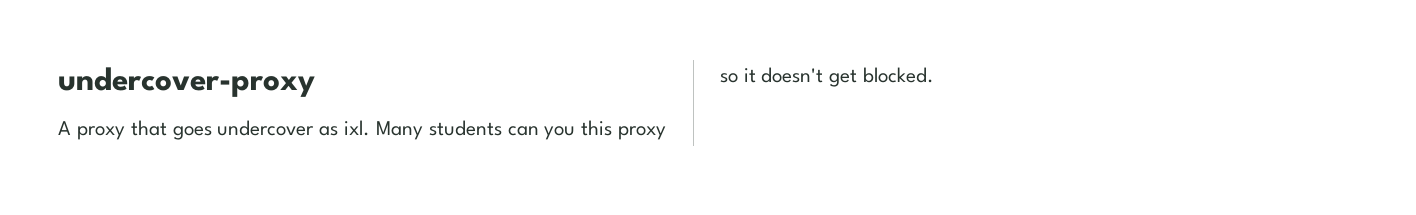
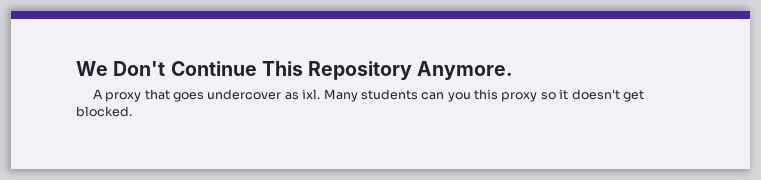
[58,67,315,97] undercover-proxy -> [76,61,514,80] We Don't Continue This Repository Anymore.

